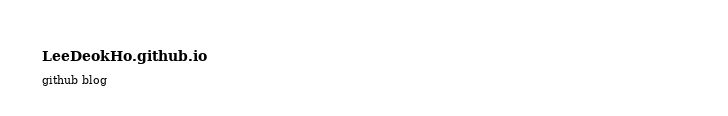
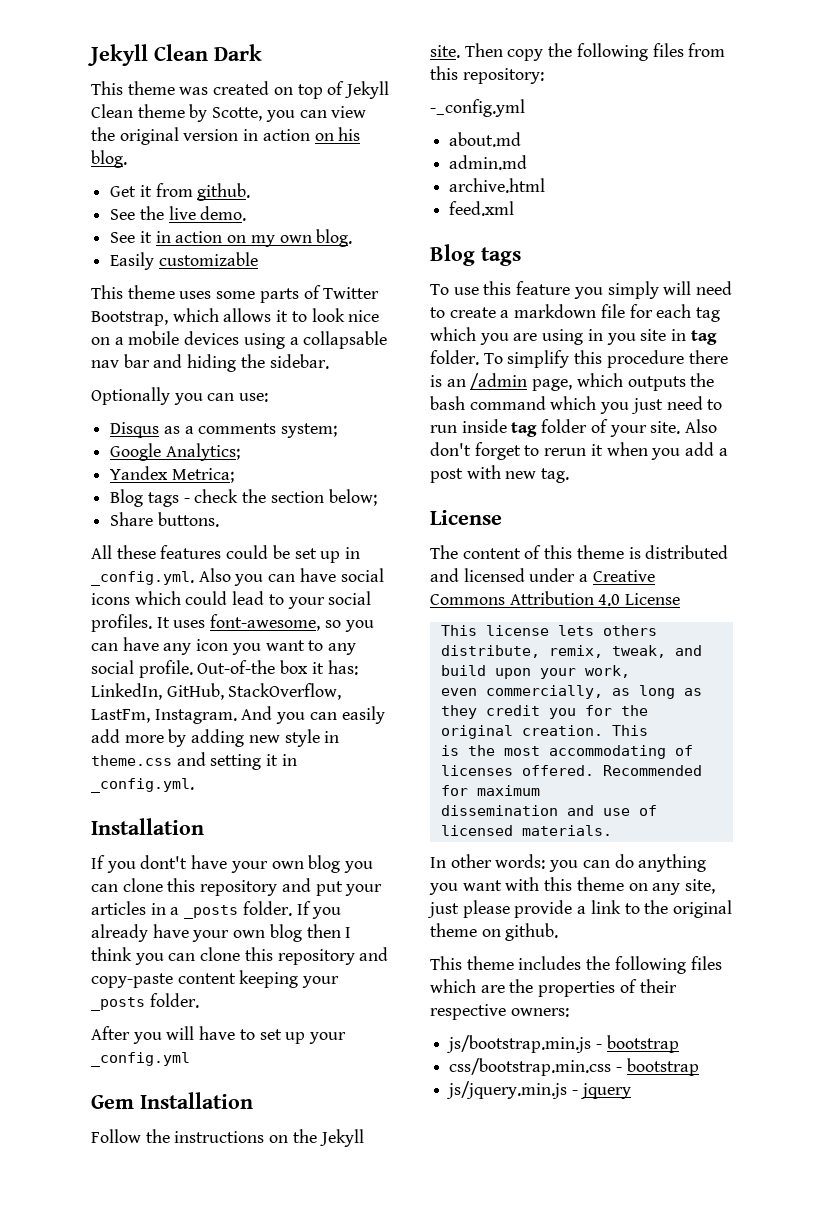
[42,50,207,64] [42,75,107,86] LeeDeokHo.github.io // github blog -> [87,44,262,66] [91,81,390,99] [91,104,367,122] [91,127,361,145] [91,150,127,168] [110,183,251,201] [110,206,247,221] [110,229,353,247] [110,252,258,270] [91,285,380,303] [91,308,380,326] [91,331,388,349] [91,354,329,372] [91,387,269,405] [110,422,338,438] [110,443,240,461] [110,466,234,483] [110,489,377,507] [110,512,219,527] [91,545,361,563] [91,568,384,586] [91,591,372,609] [91,614,374,632] [91,637,357,655] [91,660,358,678] [91,683,342,700] [91,706,385,724] [91,729,340,747] [91,752,297,770] [91,778,194,793] [91,818,204,835] [91,855,374,873] [91,878,383,896] [91,901,342,919] [91,924,352,942] [91,947,389,965] [91,970,340,988] [91,993,199,1011] [91,1026,347,1044] [91,1052,190,1067] [91,1092,253,1109] [91,1129,364,1147] [430,43,726,61] [430,66,544,84] [430,99,525,117] [449,132,522,147] [449,155,528,170] [449,178,546,193] [449,201,515,216] [430,244,521,266] [430,281,733,299] [430,304,721,322] [430,327,717,345] [430,350,728,368] [430,373,715,391] [430,396,723,414] [430,419,718,437] [430,442,728,460] [430,465,570,483] [430,510,502,525] [430,545,729,559] [430,568,655,582] [430,591,681,606] [440,625,657,636] [440,645,702,658] [440,665,630,679] [440,685,702,699] [440,705,648,719] [440,725,648,739] [440,745,693,759] [440,765,702,776] [440,785,540,796] [440,805,657,816] [440,825,612,836] [430,854,707,872] [429,877,716,895] [427,900,733,918] [430,923,559,941] [430,956,722,974] [430,979,677,997] [430,1004,569,1020] [446,1035,679,1053] [449,1058,699,1076] [446,1081,631,1099] Jekyll Clean Dark // This theme was created on top of Jekyll Clean theme by Scotte, you can view the original version in action on his blog. // Get it from github. // See the live demo. // See it in action on my own blog. // Easily customizable // This theme uses some parts of Twitter Bootstrap, which allows it to look nice on a mobile devices using a collapsable nav bar and hiding the sidebar. // Optionally you can use: // Disqus as a comments system; // Google Analytics; // Yandex Metrica; // Blog tags - check the section below; // Share buttons. // All these features could be set up in _config.yml. Also you can have social icons which could lead to your social profiles. It uses font-awesome, so you can have any icon you want to any social profile. Out-of-the box it has: LinkedIn, GitHub, StackOverflow, LastFm, Instagram. And you can easily add more by adding new style in theme.css and setting it in _config.yml. // Installation // If you dont't have your own blog you can clone this repository and put your articles in a _posts folder. If you already have your own blog then I think you can clone this repository and copy-paste content keeping your _posts folder. // After you will have to set up your _config.yml // Gem Installation // Follow the instructions on the Jekyll site. Then copy the following files from this repository: // -_config.yml // about.md // admin.md // archive.html // feed.xml // Blog tags // To use this feature you simply will need to create a markdown file for each tag which you are using in you site in tag folder. To simplify this procedure there is an /admin page, which outputs the bash command which you just need to run inside tag folder of your site. Also don't forget to rerun it when you add a post with new tag. // License // The content of this theme is distributed and licensed under a Creative Commons Attribution 4.0 License // This license lets others distribute, remix, tweak, and build upon your work, // even commercially, as long as they credit you for the original creation. This // is the most accommodating of licenses offered. Recommended for maximum // dissemination and use of licensed materials. // In other words: you can do anything you want with this theme on any site, just please provide a link to the original theme on github. // This theme includes the following files which are the properties of their respective owners: // js/bootstrap.min.js - bootstrap // css/bootstrap.min.css - bootstrap // js/jquery.min.js - jquery

